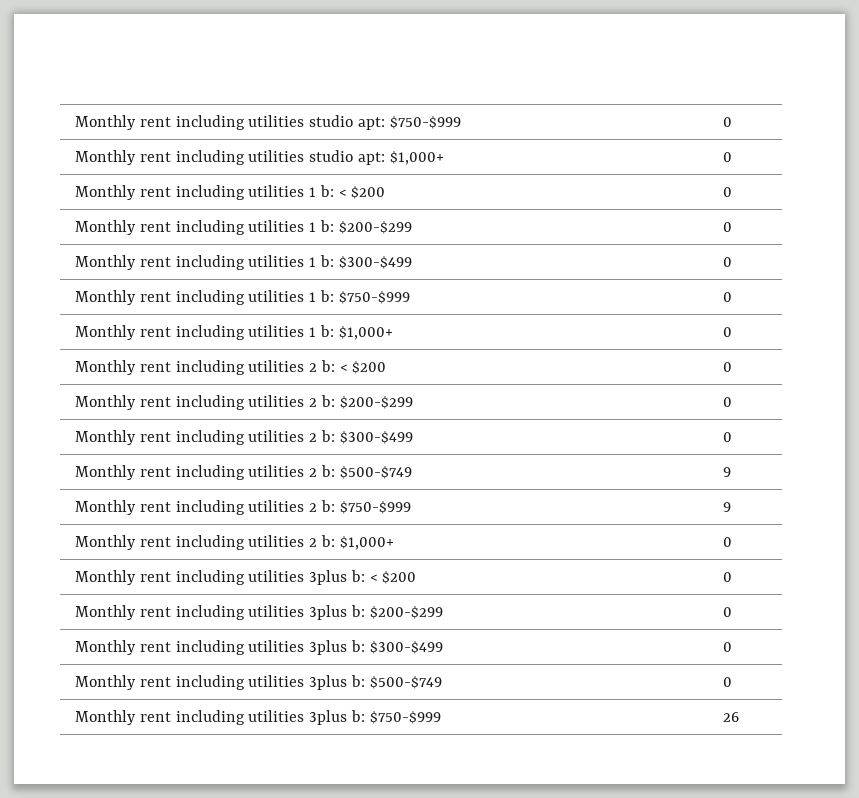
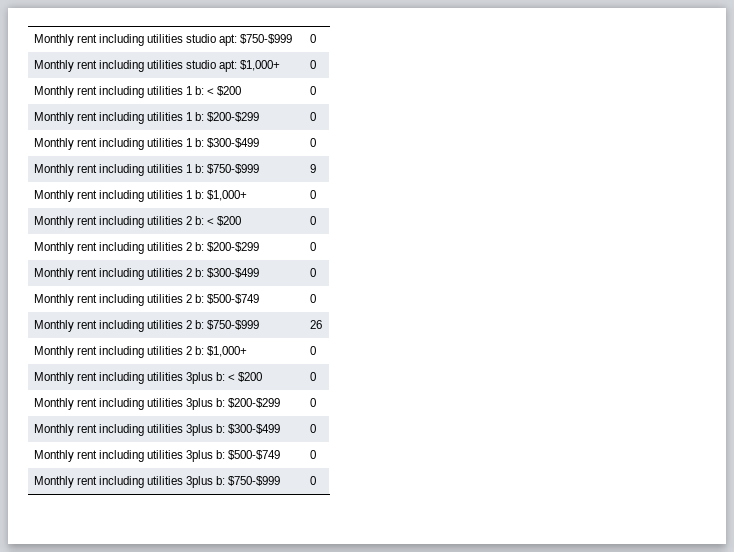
[723,292,733,302] 0 -> [309,164,316,173] 9
[723,467,732,477] 9 -> [309,294,316,303] 0
[723,502,732,512] 9 -> [309,320,322,329] 26
[723,712,740,722] 26 -> [309,476,316,485] 0

